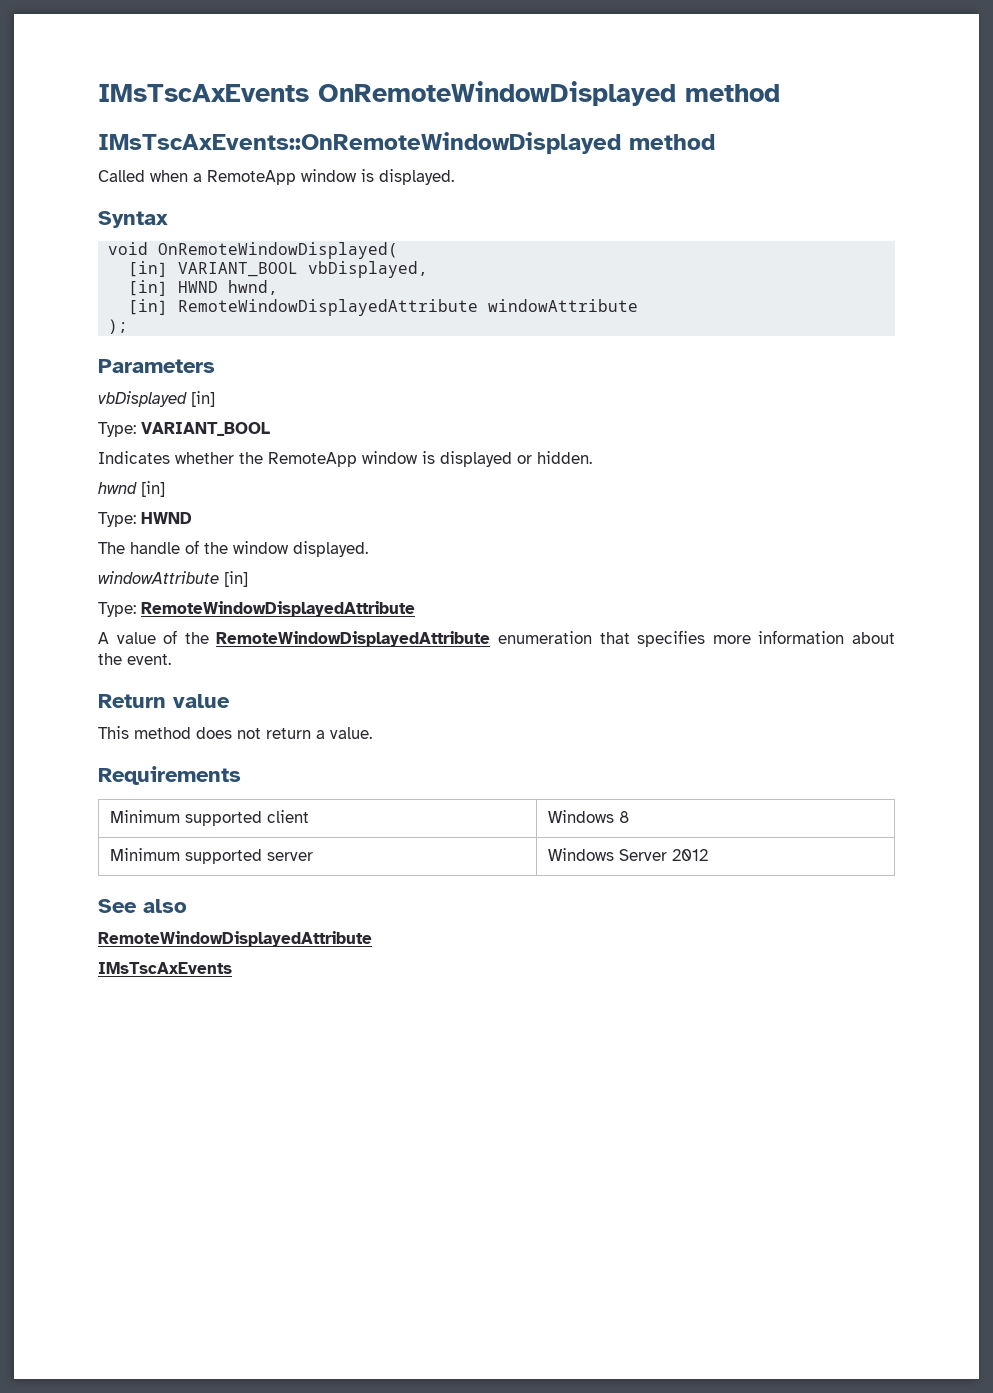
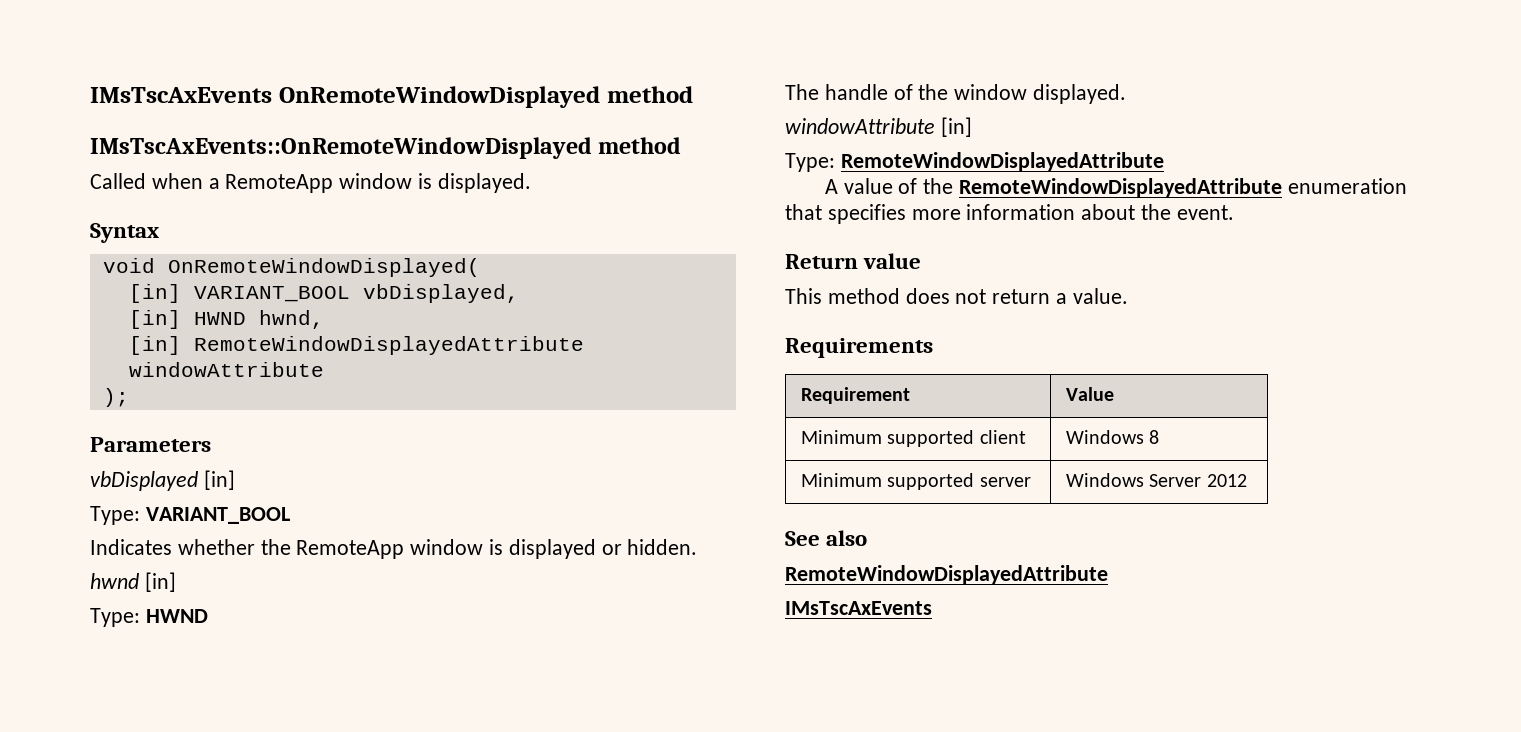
(241, 775) none -> [800,387,910,404] [1065,387,1114,401] // Requirement | Value

